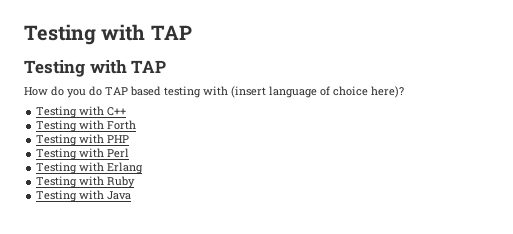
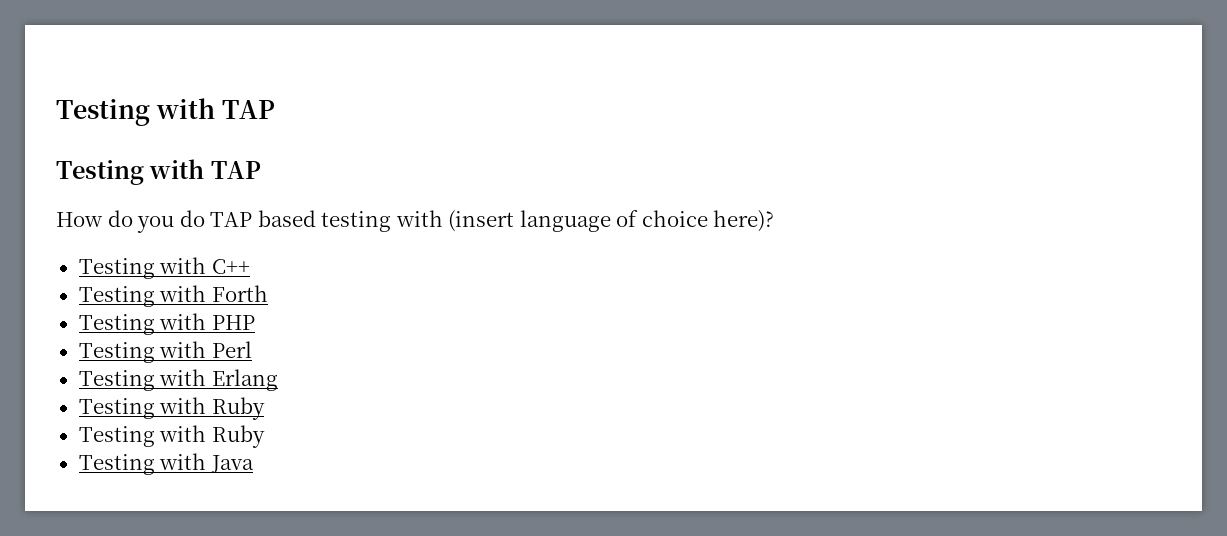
(136, 182) none -> [78,425,265,448] // Testing with Ruby

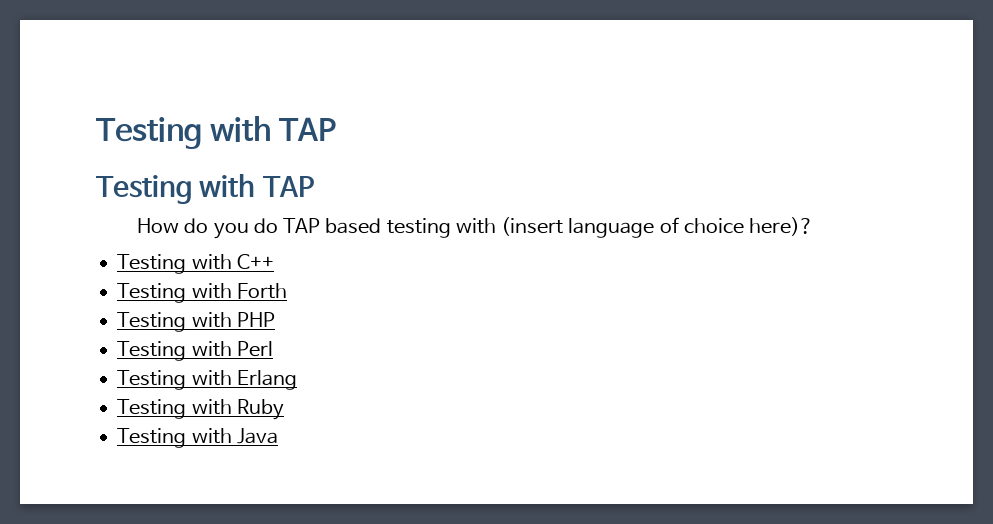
[78,425,265,448] // Testing with Ruby -> (284, 409) none

